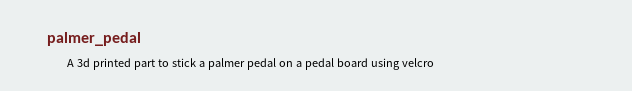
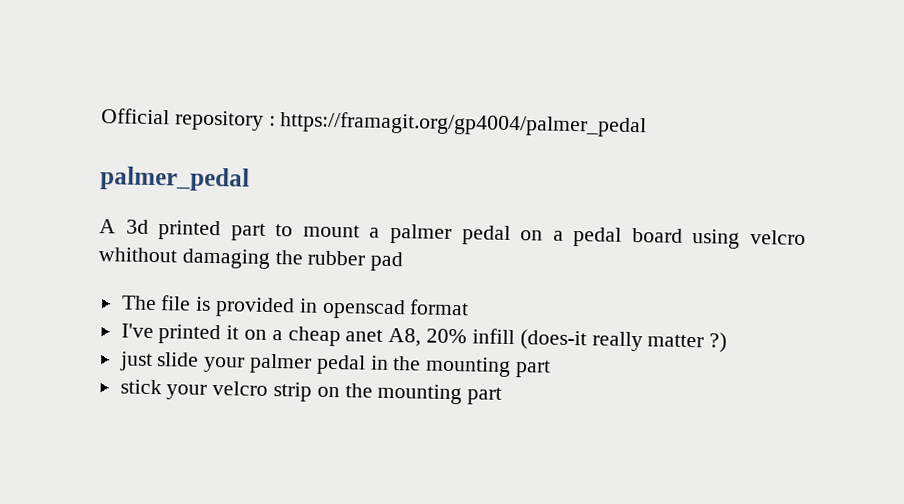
(47, 39) none -> [101,108,648,138] Official repository : https://framagit.org/gp4004/palmer_pedal //
[171,58,196,67] stick -> [302,224,360,238] mount
(434, 62) none -> [98,247,404,272] [120,295,470,320] [120,323,728,353] [118,351,552,378] [119,379,503,405] whithout damaging the rubber pad // The file is provided in openscad format // I've printed it on a cheap anet A8, 20% infill (does-it really matter ?) // just slide your palmer pedal in the mounting part // stick your velcro strip on the mounting part

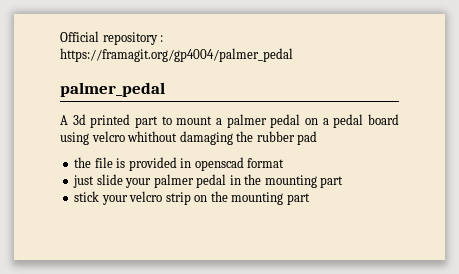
[120,295,157,311] The -> [74,157,92,168] the
[120,323,728,353] // I've printed it on a cheap anet A8, 20% infill (does-it really matter ?) -> (285, 163) none

